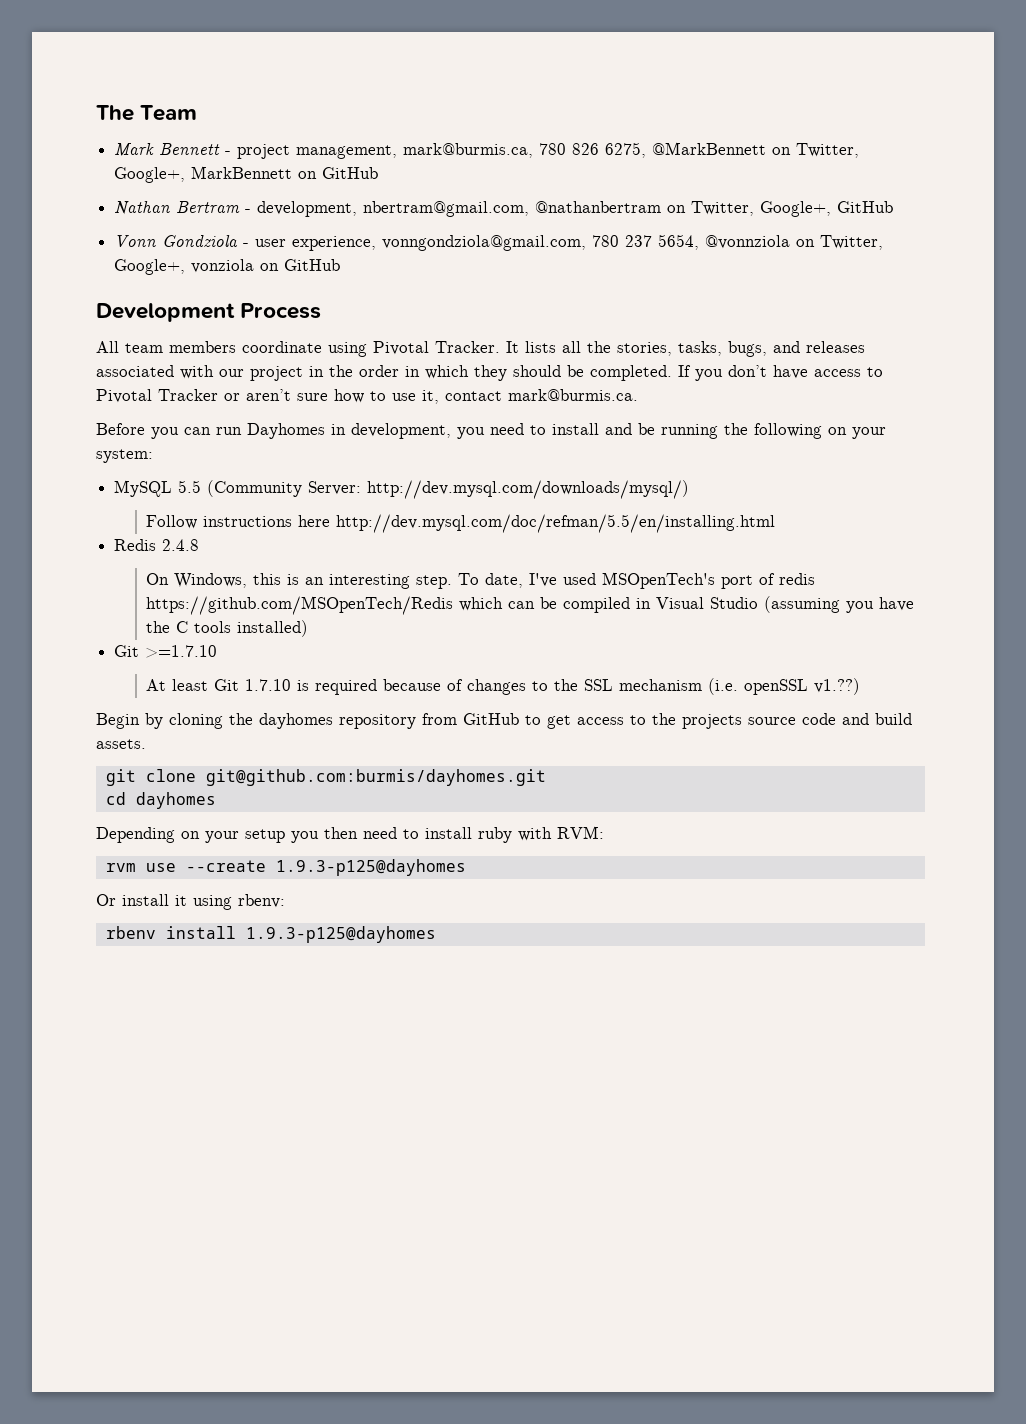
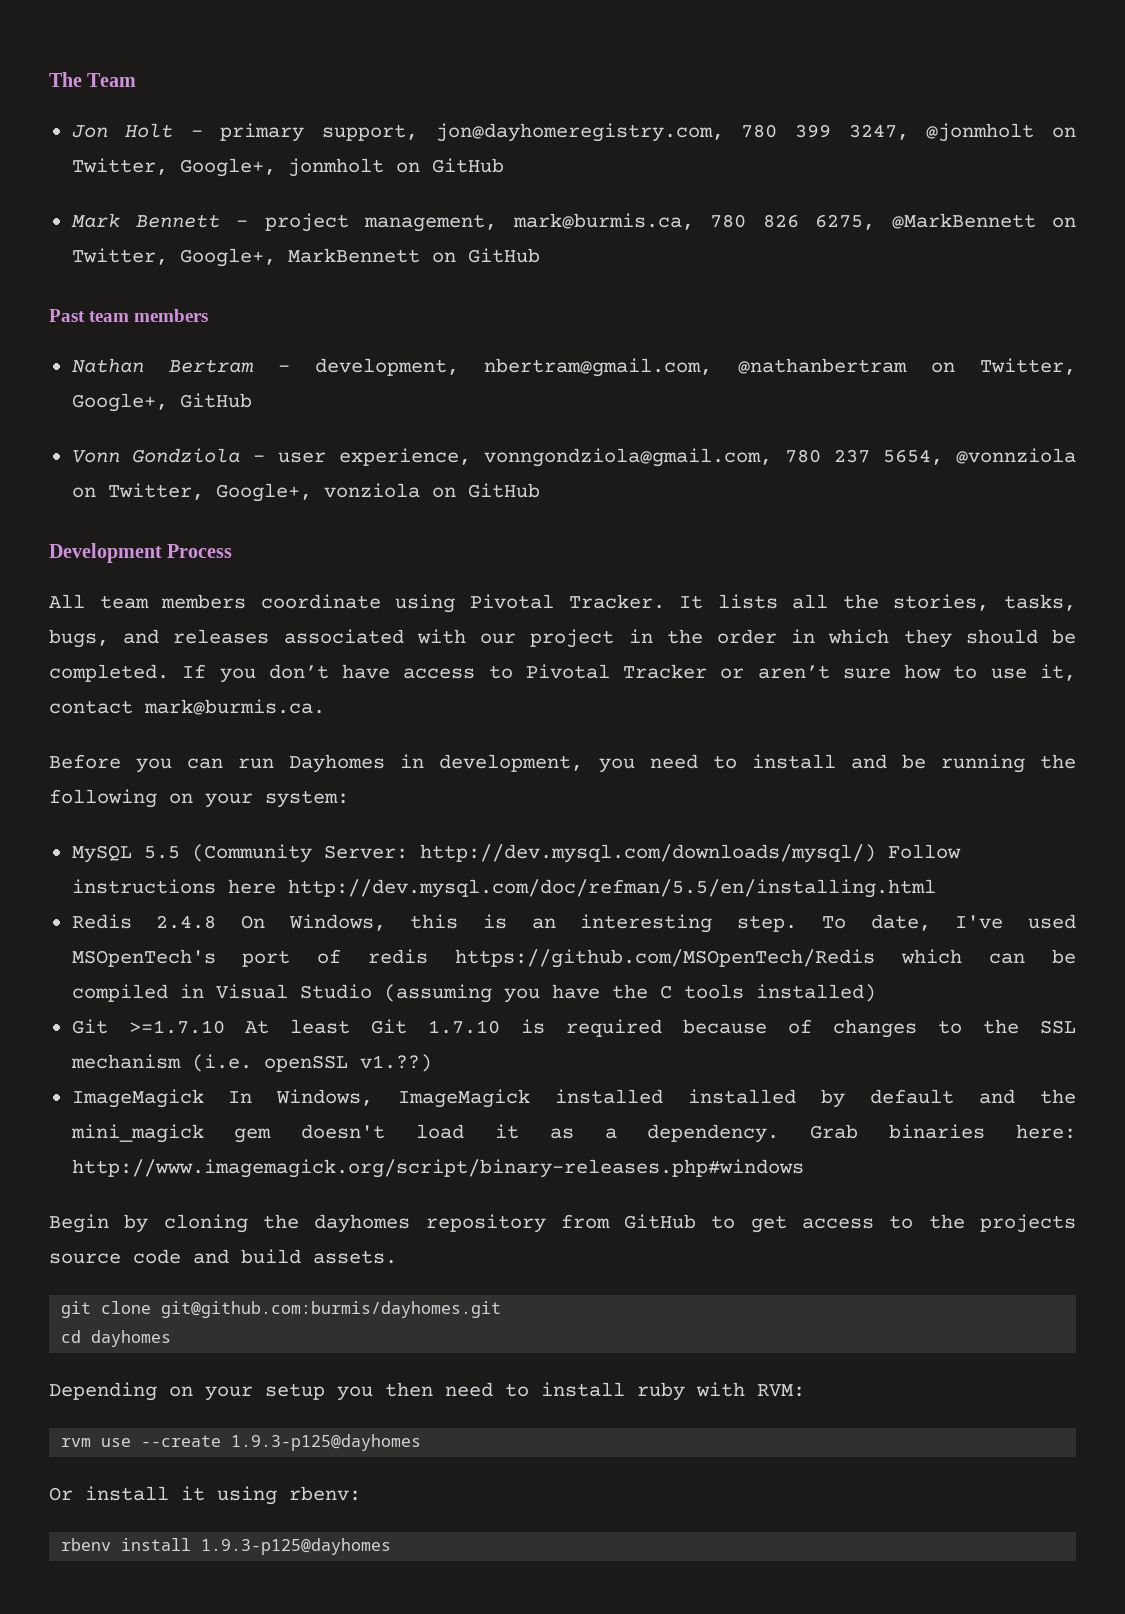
(198, 113) none -> [71,123,1076,142] [71,158,504,177] // Jon Holt - primary support, jon@dayhomeregistry.com, 780 399 3247, @jonmholt on Twitter, Google+, jonmholt on GitHub
(379, 173) none -> [49,309,209,322] // Past team members
(690, 489) // -> (876, 853) none
(200, 545) // -> (217, 922) none
(218, 651) // -> (225, 1027) none
(861, 686) none -> [71,1089,1076,1108] [70,1124,1077,1143] [71,1159,804,1178] // ImageMagick In Windows, ImageMagick installed installed by default and the mini_magick gem doesn't load it as a dependency. Grab binaries here: http://www.imagemagick.org/script/binary-releases.php#windows

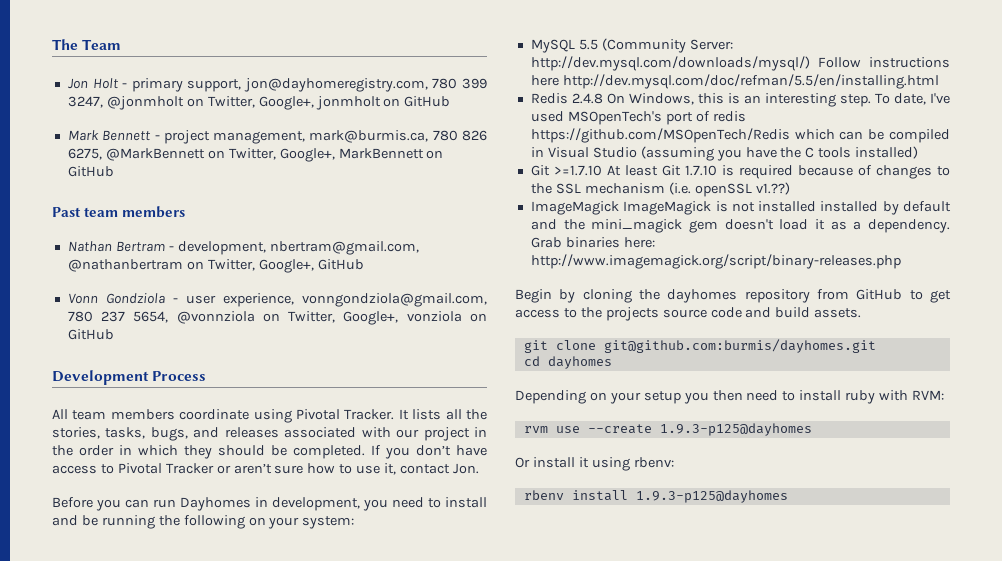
[144,699,325,715] mark@burmis.ca. -> [452,463,479,474] Jon.
[228,1089,531,1108] In Windows, ImageMagick -> [623,201,755,215] ImageMagick is not
[71,1159,804,1178] http://www.imagemagick.org/script/binary-releases.php#windows -> [530,254,901,269] http://www.imagemagick.org/script/binary-releases.php

